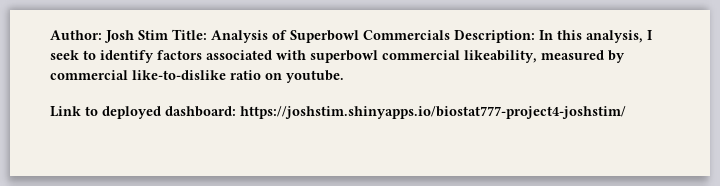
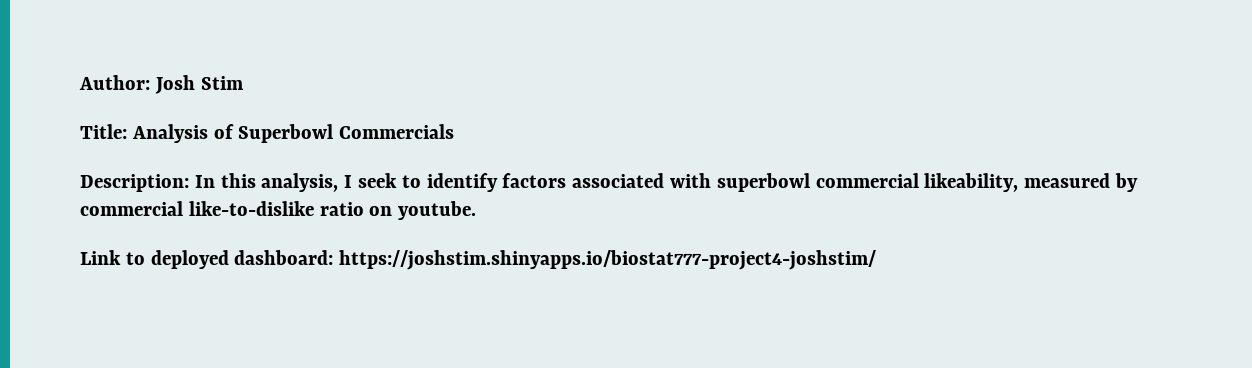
(168, 35) none -> (244, 83) //
(450, 35) none -> (455, 131) //

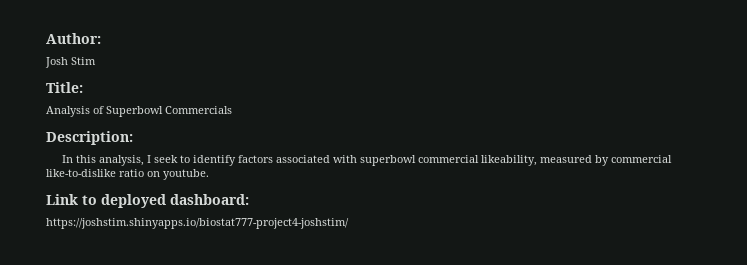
(150, 82) none -> (101, 38) //
(127, 131) none -> (83, 87) //
(189, 183) none -> (133, 138) //
(334, 257) none -> (249, 199) //

